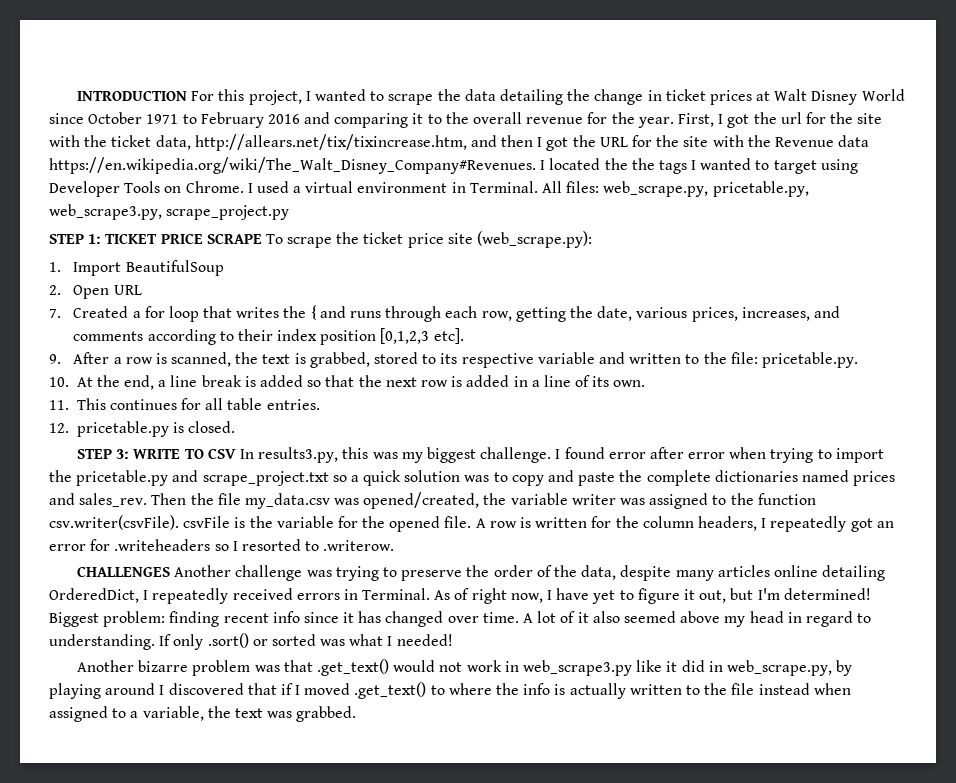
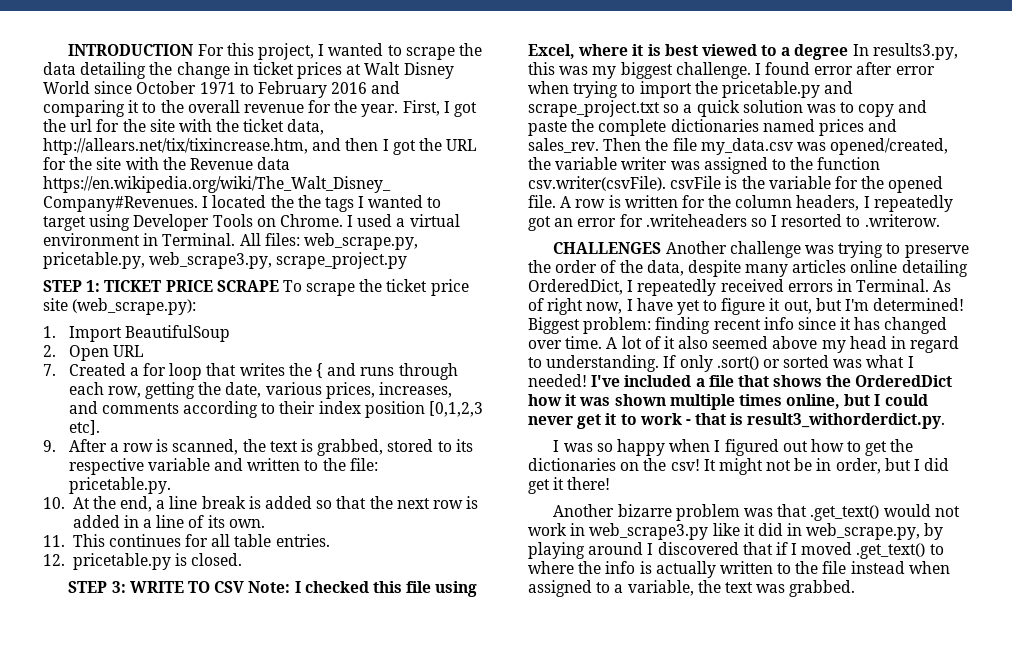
(236, 453) none -> [248,581,478,597] [528,44,849,60] Note: I checked this file using Excel, where it is best viewed to a degree
(453, 640) none -> [591,375,953,387] [528,394,928,410] [528,413,946,429] [553,439,914,456] [528,458,950,475] [528,477,611,494] I've included a file that shows the OrderedDict how it was shown multiple times online, but I could never get it to work - that is result3_withorderdict.py. // I was so happy when I figured out how to get the dictionaries on the csv! It might not be in order, but I did get it there!

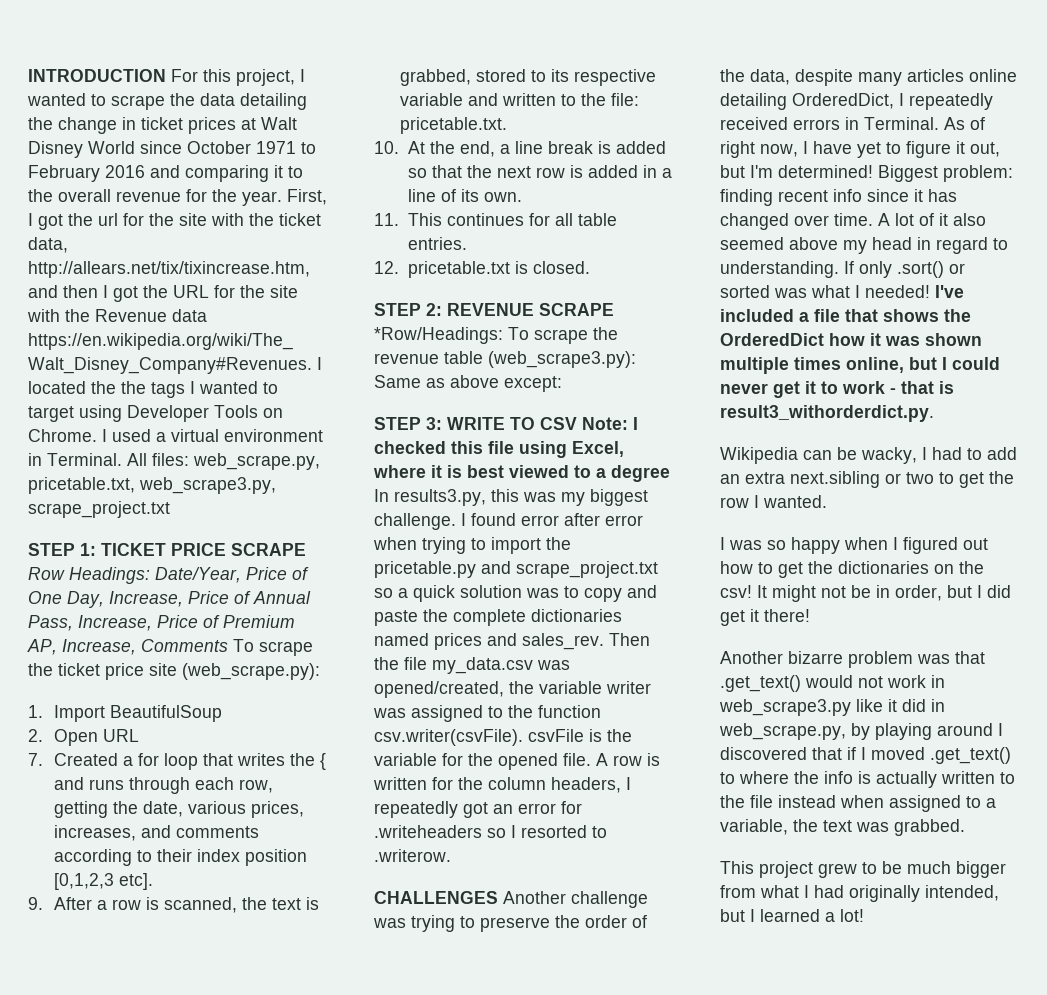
[43,252,408,269] pricetable.py, web_scrape3.py, scrape_project.py -> [28,477,276,494] [28,501,170,518] pricetable.txt, web_scrape3.py, scrape_project.txt
(279, 286) none -> [28,567,309,584] [28,591,311,608] [28,615,295,631] [27,639,228,655] Row Headings: Date/Year, Price of One Day, Increase, Price of Annual Pass, Increase, Price of Premium AP, Increase, Comments
[68,477,171,494] pricetable.py. -> [399,117,507,134] pricetable.txt.
[72,553,171,570] pricetable.py -> [407,261,510,278] pricetable.txt
(243, 559) none -> [374,303,614,316] [374,327,618,344] [374,351,636,368] [374,375,562,392] // STEP 2: REVENUE SCRAPE *Row/Headings: To scrape the revenue table (web_scrape3.py): Same as above except:
(946, 421) none -> [720,447,1017,464] [720,471,1014,488] [720,495,827,508] // Wikipedia can be wacky, I had to add an extra next.sibling or two to get the row I wanted.
(856, 588) none -> [720,861,1006,878] [720,885,999,902] [720,909,864,922] // This project grew to be much bigger from what I had originally intended, but I learned a lot!

